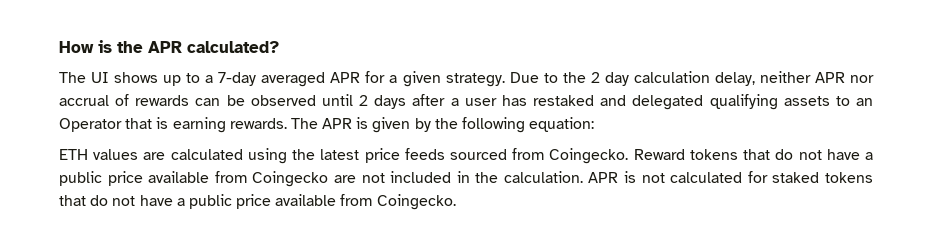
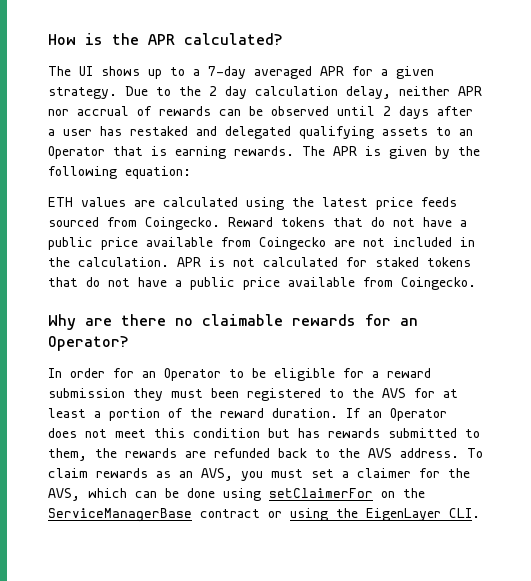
(456, 202) none -> [48,314,418,330] [48,336,129,351] [48,368,431,381] [48,388,458,401] [48,408,447,421] [48,428,480,438] [48,448,483,461] [48,468,470,481] [48,488,425,501] [48,508,480,522] // Why are there no claimable rewards for an Operator? // In order for an Operator to be eligible for a reward submission they must been registered to the AVS for at least a portion of the reward duration. If an Operator does not meet this condition but has rewards submitted to them, the rewards are refunded back to the AVS address. To claim rewards as an AVS, you must set a claimer for the AVS, which can be done using setClaimerFor on the ServiceManagerBase contract or using the EigenLayer CLI.

